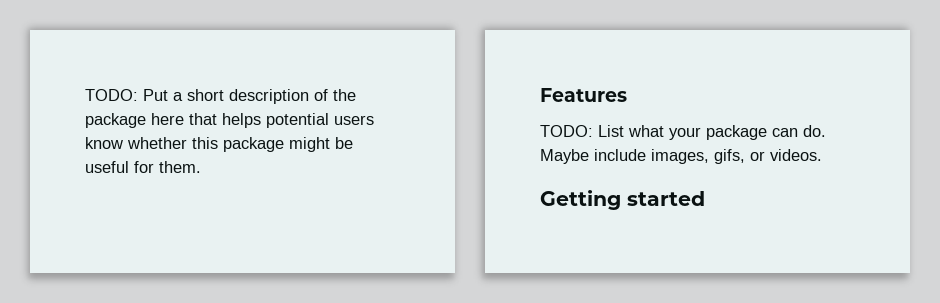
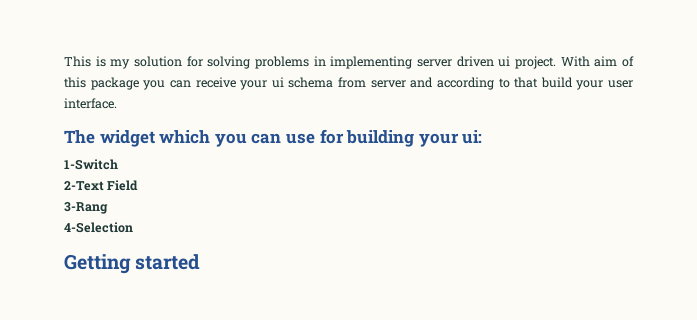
[85,89,356,104] [85,113,374,128] [85,137,353,152] [85,161,201,173] [540,88,627,102] [540,125,826,140] [540,149,822,164] TODO: Put a short description of the package here that helps potential users know whether this package might be useful for them. // Features // TODO: List what your package can do. Maybe include images, gifs, or videos. -> [64,56,634,69] [64,77,633,90] [64,98,117,109] [64,129,483,147] [64,159,118,170] [64,180,139,191] [64,202,108,214] [64,222,133,233] This is my solution for solving problems in implementing server driven ui project. With aim of this package you can receive your ui schema from server and according to that build your user interface. // The widget which you can use for building your ui: // 1-Switch // 2-Text Field // 3-Rang // 4-Selection

